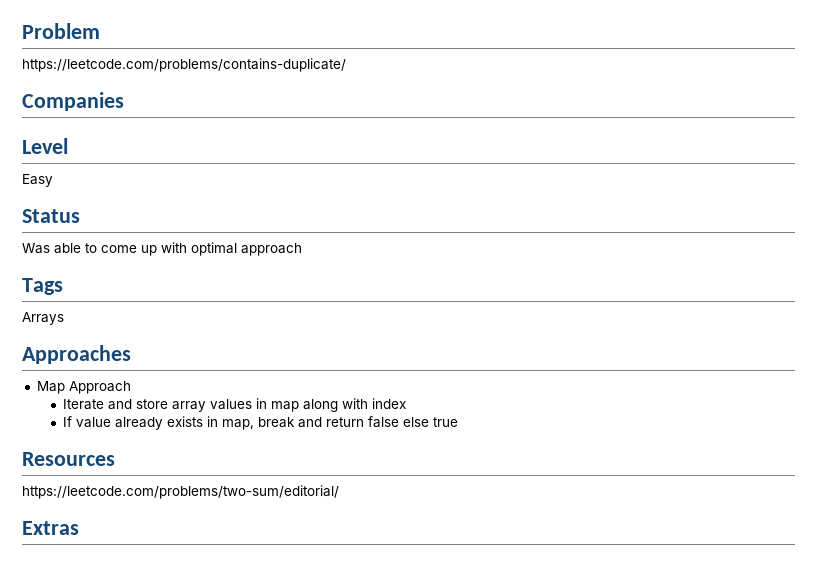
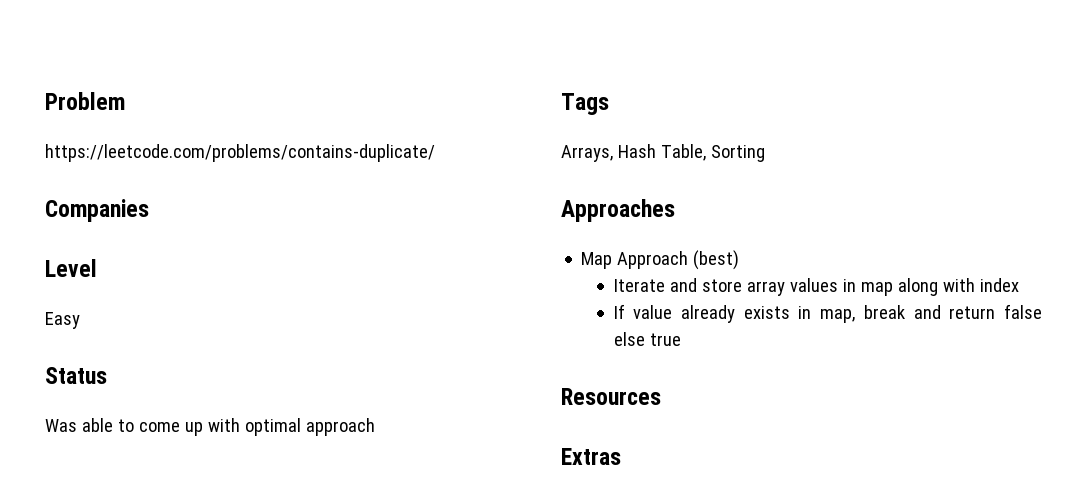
[22,312,64,325] Arrays -> [561,144,765,162] Arrays, Hash Table, Sorting
(131, 387) none -> [693,250,740,270] (best)
[22,485,339,499] // https://leetcode.com/problems/two-sum/editorial/ -> (661, 396) none

